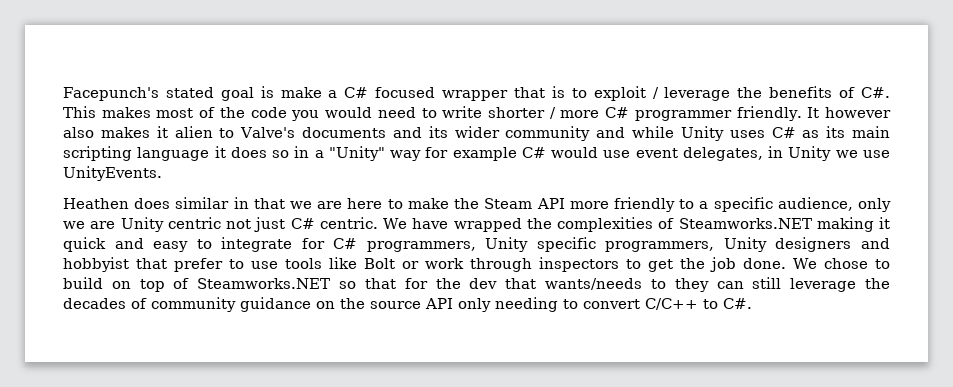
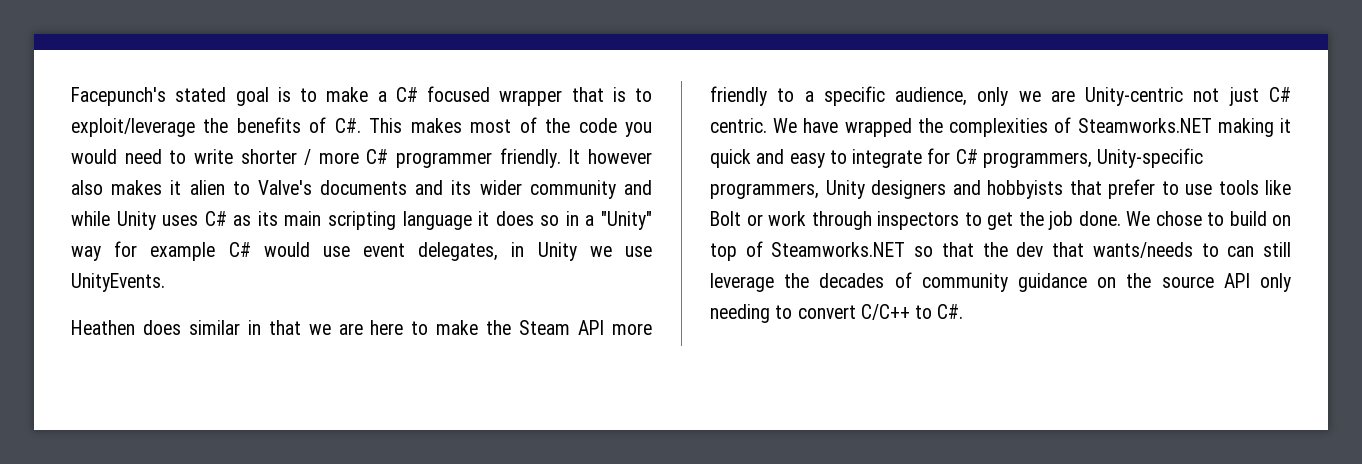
(274, 92) none -> [300,88,317,102] to
[593,86,731,101] exploit / leverage -> [71,118,195,137] exploit/leverage
[120,217,221,232] Unity centric -> [1085,87,1184,106] Unity-centric
[485,237,596,252] Unity specific -> [1097,148,1204,168] Unity-specific
[63,257,129,272] hobbyist -> [987,180,1063,199] hobbyists
[404,278,428,289] for -> (974, 249) none
[674,278,709,292] they -> (1219, 250) none

